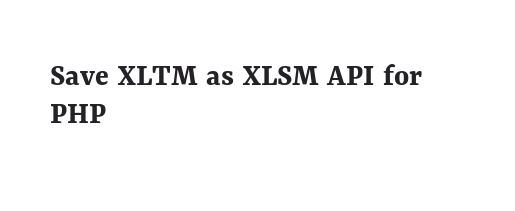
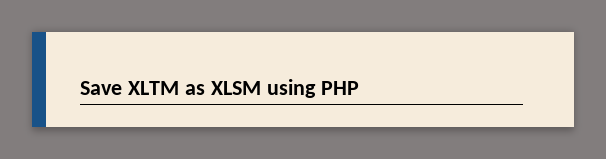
[326,64,422,85] API for -> [266,79,316,98] using

